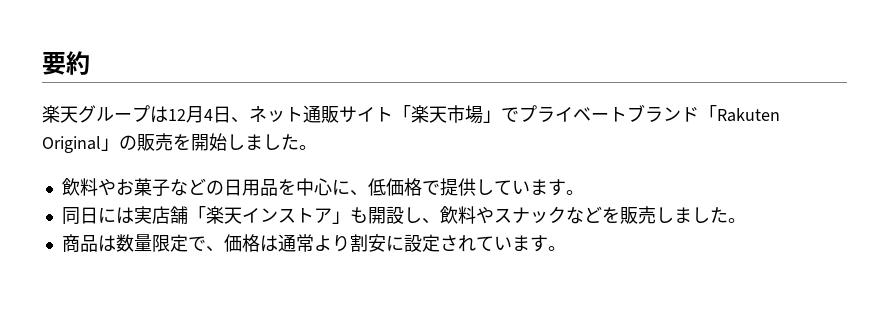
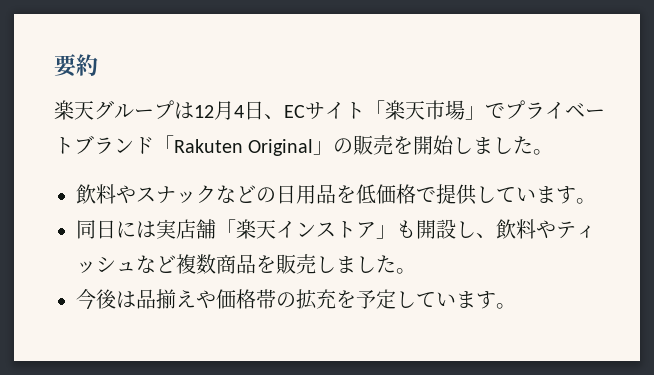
[249,105,339,123] ネット通販 -> [284,105,305,118] EC
[115,178,170,197] お菓子 -> [136,185,216,204] スナック
[295,178,368,196] 中心に、 -> (356, 194) none
[493,206,602,224] スナックなど -> [556,221,596,239] [76,254,256,274] ティッシュなど複数商品
[61,234,476,252] 商品は数量限定で、価格は通常より割安に設定され -> [76,289,416,310] 今後は品揃えや価格帯の拡充を予定し

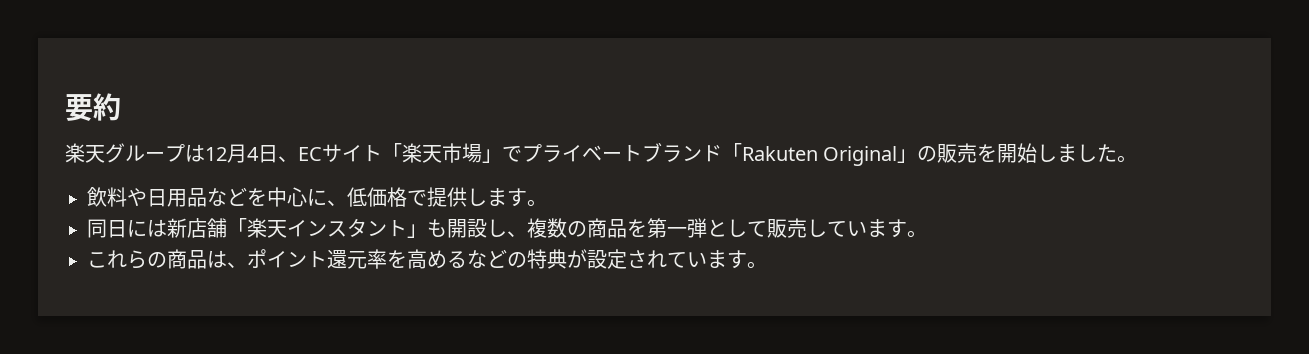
[136,184,356,204] スナックなどの日用品を -> [147,187,347,207] 日用品などを中心に、
[496,187,536,202] てい -> (487, 197) none
[156,219,176,239] 実 -> [167,218,187,238] 新
[336,221,376,238] トア -> [347,218,407,237] タント
[496,219,596,239] [76,254,416,274] [76,289,416,310] 飲料やティッシュなど複数商品を販売しました。 // 今後は品揃えや価格帯の拡充を予定し -> [527,218,927,238] [87,249,667,269] 複数の商品を第一弾として販売しています。 // これらの商品は、ポイント還元率を高めるなどの特典が設定され

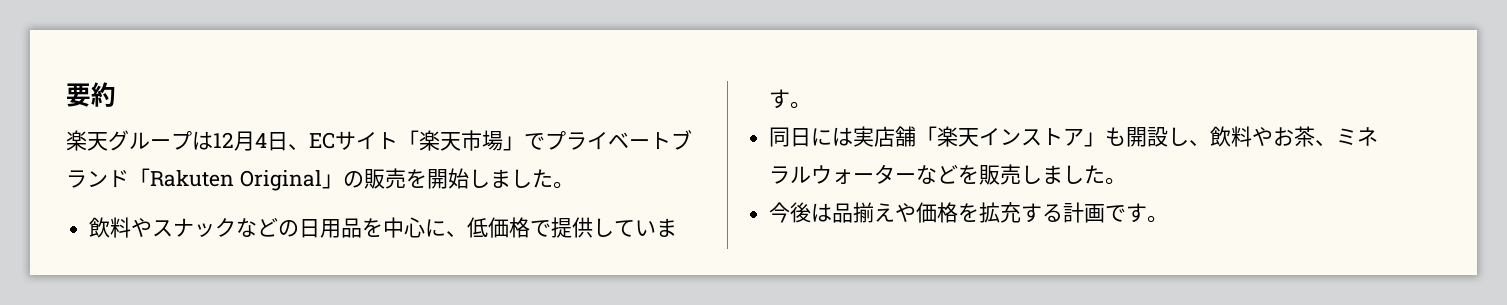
[147,187,247,207] 日用品など -> [152,217,363,238] スナックなどの日用品
(487, 197) none -> [614,220,657,237] てい
[167,218,187,238] 新 -> [853,126,875,147] 実
[347,218,407,237] タント -> [1042,128,1085,146] トア
[527,218,927,238] [87,249,727,269] 複数の商品を第一弾として販売しています。 // これらの商品は、ポイント還元率を高めるなどの特典が設定されていま -> [1210,126,1379,147] [769,164,1127,185] [769,202,1127,223] 飲料やお茶、ミネラルウォーターなどを販売しました。 // 今後は品揃えや価格を拡充する計画で

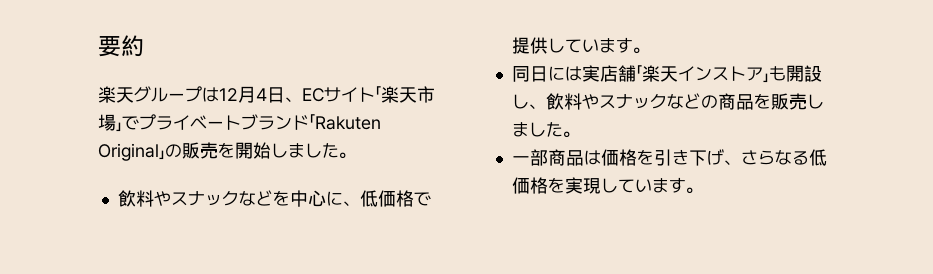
[278,218,363,238] の日用品 -> (273, 198) none
[1273,126,1379,147] [769,164,1127,185] [769,202,1127,223] お茶、ミネラルウォーターなどを販売しました。 // 今後は品揃えや価格を拡充する計画で -> [598,93,824,110] [511,122,580,138] [511,149,827,166] [511,177,669,194] スナックなどの商品を販売しました。 // 一部商品は価格を引き下げ、さらなる低価格を実現していま

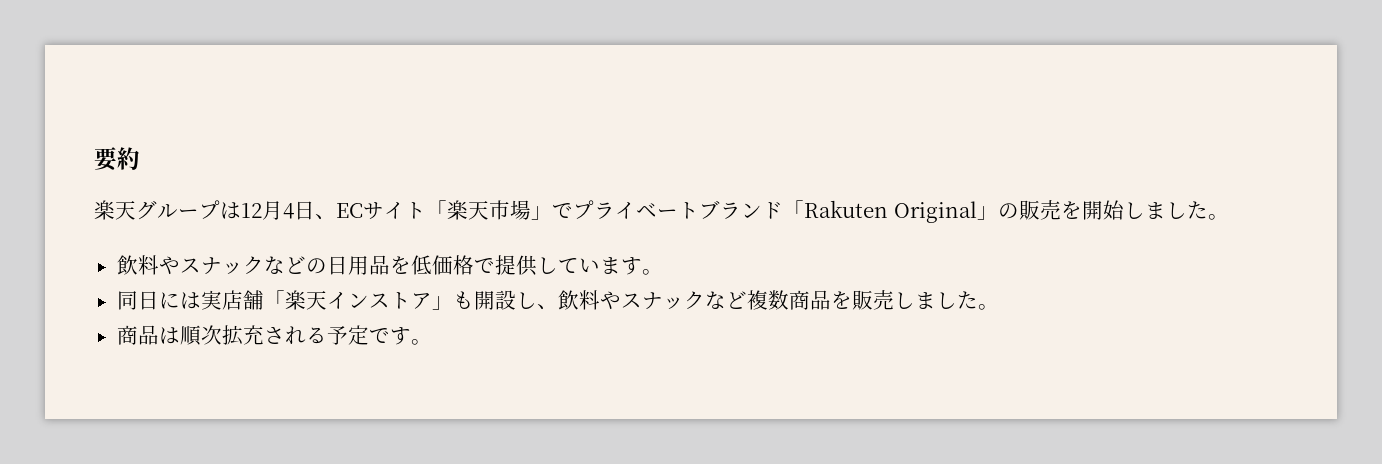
[272,190,360,207] を中心に、 -> [305,255,411,275] の日用品を
[700,95,718,109] の -> [746,290,789,310] 複数
[511,149,827,166] [511,177,669,194] 一部商品は価格を引き下げ、さらなる低価格を実現していま -> [116,325,390,346] 商品は順次拡充される予定で

